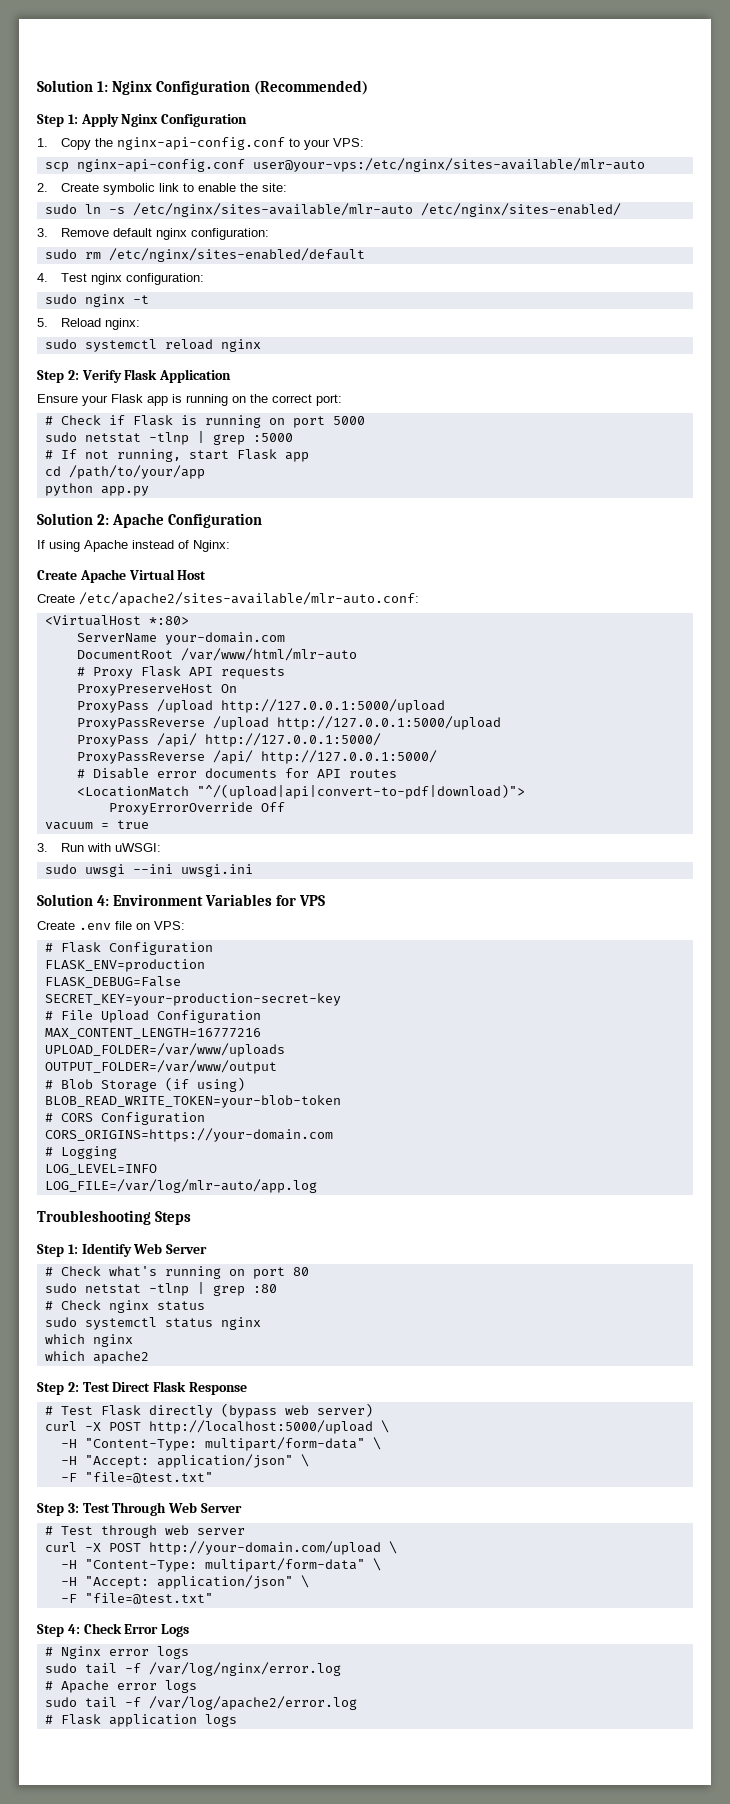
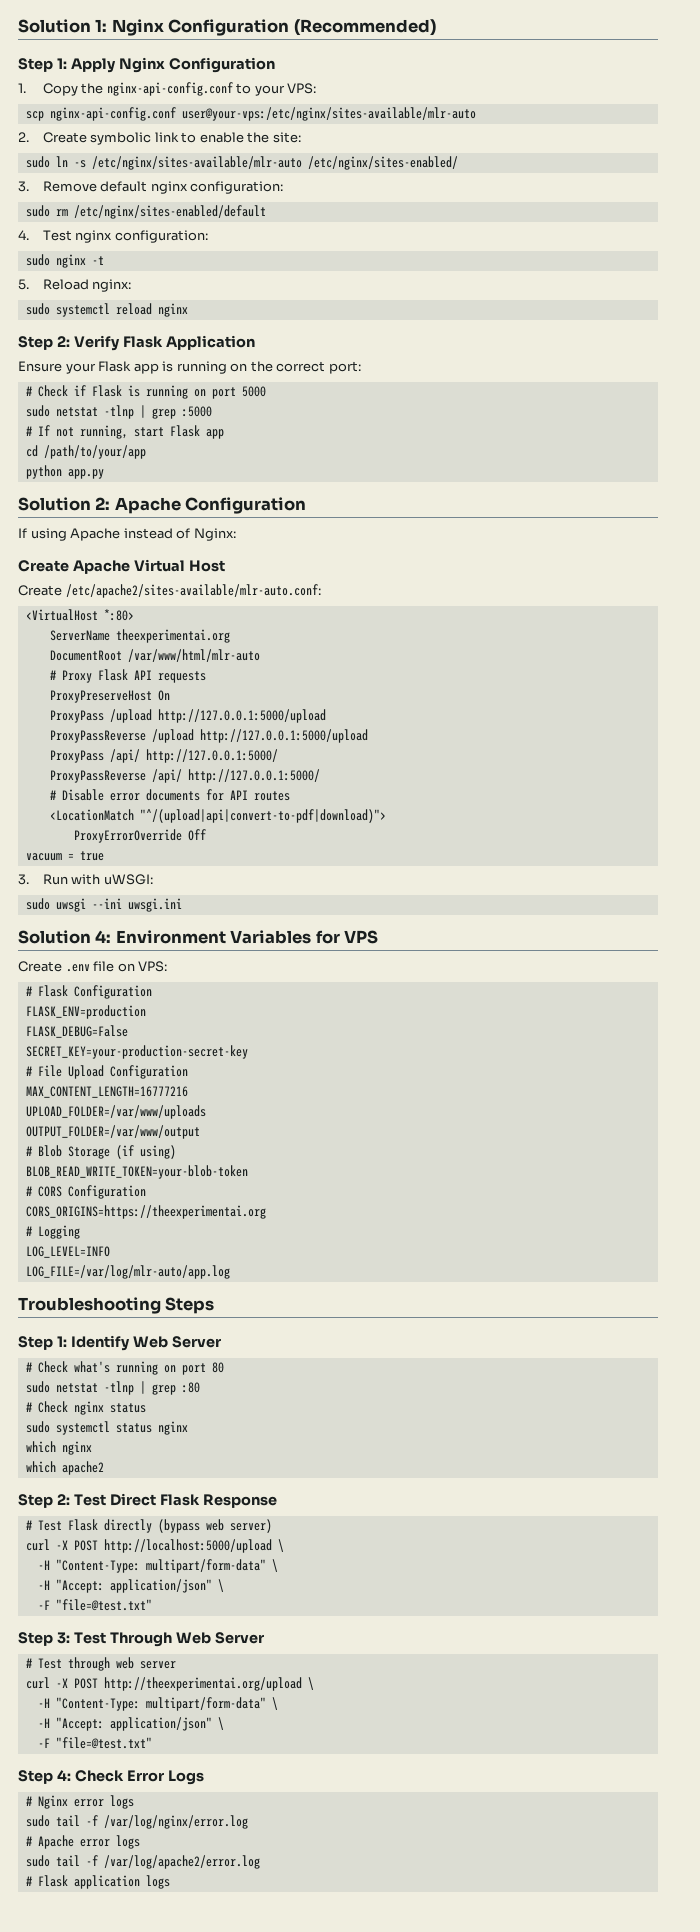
[164,632,285,645] your-domain.com -> [115,629,230,643] theexperimentai.org
[44,1128,333,1142] CORS_ORIGINS=https://your-domain.com -> [25,1205,266,1219] CORS_ORIGINS=https://theexperimentai.org
[148,1541,381,1555] http://your-domain.com/upload -> [103,1677,302,1691] http://theexperimentai.org/upload

